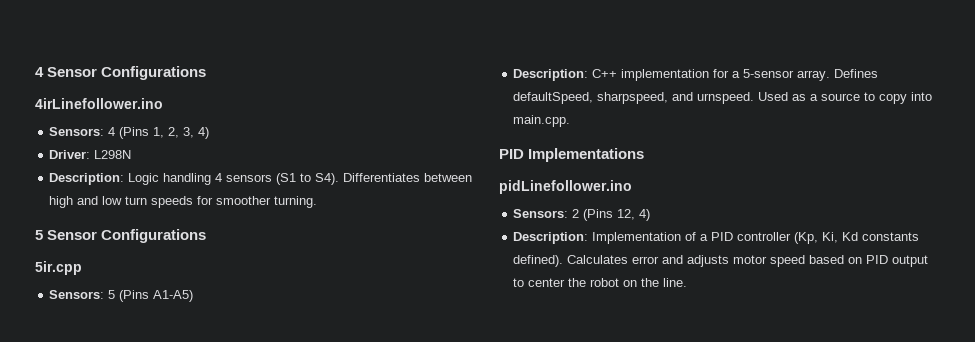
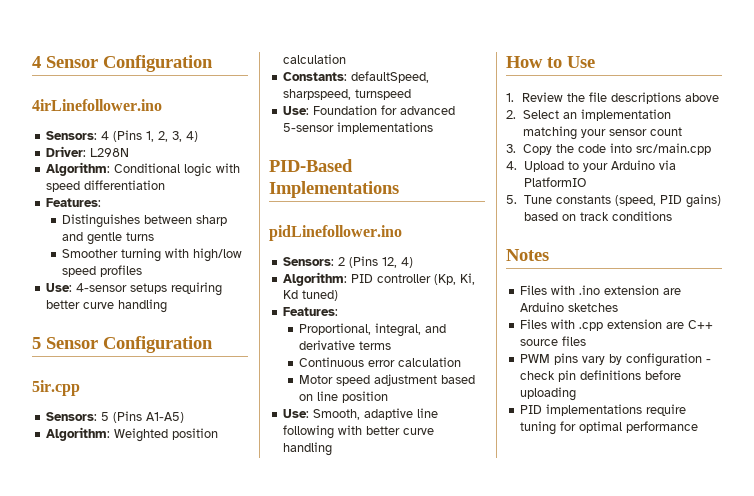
[101,66,207,80] Configurations -> [103,55,213,72] Configuration
[49,173,473,185] [49,196,318,208] Description: Logic handling 4 sensors (S1 to S4). Differentiates between high and low turn speeds for smoother turning. -> [46,162,241,177] [46,180,166,192] [46,198,102,207] [62,214,228,228] [62,232,155,245] [62,248,243,262] [62,265,143,277] [46,282,223,296] [46,299,168,313] Algorithm: Conditional logic with speed differentiation // Features: // Distinguishes between sharp and gentle turns // Smoother turning with high/low speed profiles // Use: 4-sensor setups requiring better curve handling
[101,229,207,243] Configurations -> [103,336,213,353] Configuration
[513,69,879,81] [513,92,933,104] [513,115,571,127] [499,149,524,159] Description: C++ implementation for a 5-sensor array. Defines defaultSpeed, sharpspeed, and urnspeed. Used as a source to copy into main.cpp. // PID -> [46,427,219,442] [283,54,347,64] [283,71,430,83] [283,89,412,100] [283,105,456,115] [283,122,434,134] [269,159,353,172] Algorithm: Weighted position calculation // Constants: defaultSpeed, sharpspeed, turnspeed // Use: Foundation for advanced 5-sensor implementations // PID-Based
[513,232,709,244] Description: Implementation of a -> [283,272,348,286] Algorithm:
[862,232,920,241] [513,255,929,267] [513,278,688,287] constants defined). Calculates error and adjusts motor speed based on PID output to center the robot on the line. -> [302,290,339,301] [283,307,339,316] [299,323,447,337] [299,340,392,350] [299,357,462,367] [299,374,476,386] [299,391,389,403] [283,408,439,420] [283,425,435,439] [283,442,333,456] [506,56,595,68] [506,92,720,104] [506,109,671,121] [522,126,682,140] [506,143,711,155] [506,160,676,172] [523,177,586,187] [506,194,721,208] [523,211,672,221] [506,249,549,261] [520,285,682,295] [520,302,619,312] [520,319,714,331] [520,336,587,346] [520,353,712,367] [520,370,682,382] [520,387,577,401] [520,404,687,416] [520,421,699,435] tuned) // Features: // Proportional, integral, and derivative terms // Continuous error calculation // Motor speed adjustment based on line position // Use: Smooth, adaptive line following with better curve handling // How to Use // 1. Review the file descriptions above // 2. Select an implementation matching your sensor count // 3. Copy the code into src/main.cpp // 4. Upload to your Arduino via PlatformIO // 5. Tune constants (speed, PID gains) based on track conditions // Notes // Files with .ino extension are Arduino sketches // Files with .cpp extension are C++ source files // PWM pins vary by configuration - check pin definitions before uploading // PID implementations require tuning for optimal performance

